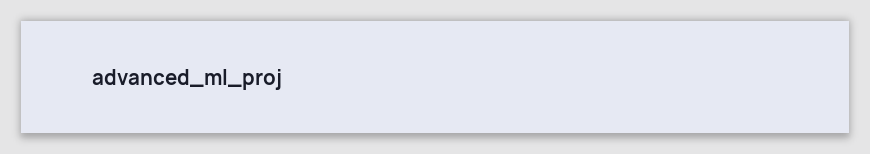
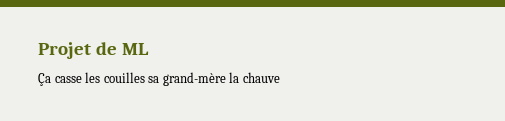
[92,69,282,90] advanced_ml_proj -> [38,42,149,59] [38,72,280,86] Projet de ML // Ça casse les couilles sa grand-mère la chauve

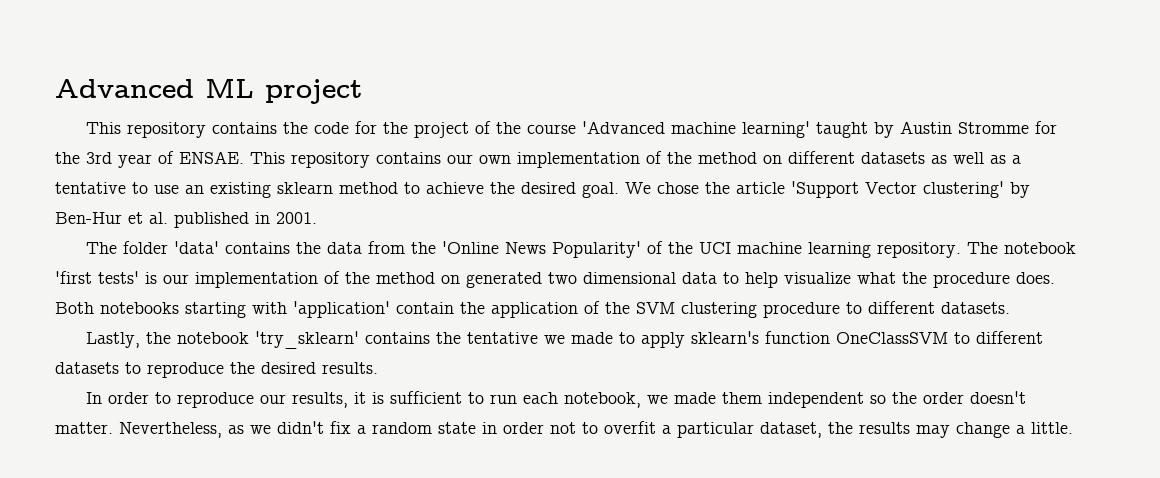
[38,42,117,59] Projet de -> [55,79,194,98] Advanced
[38,72,280,86] // Ça casse les couilles sa grand-mère la chauve -> [265,79,363,104] [85,121,1057,138] [55,151,1021,168] [55,181,1030,198] [55,212,317,228] [85,241,1076,258] [55,271,1055,288] [55,301,1010,318] [85,331,1043,349] [55,362,378,378] [85,391,1026,408] [55,421,1073,438] project // This repository contains the code for the project of the course 'Advanced machine learning' taught by Austin Stromme for the 3rd year of ENSAE. This repository contains our own implementation of the method on different datasets as well as a tentative to use an existing sklearn method to achieve the desired goal. We chose the article 'Support Vector clustering' by Ben-Hur et al. published in 2001. // The folder 'data' contains the data from the 'Online News Popularity' of the UCI machine learning repository. The notebook 'first tests' is our implementation of the method on generated two dimensional data to help visualize what the procedure does. Both notebooks starting with 'application' contain the application of the SVM clustering procedure to different datasets. // Lastly, the notebook 'try_sklearn' contains the tentative we made to apply sklearn's function OneClassSVM to different datasets to reproduce the desired results. // In order to reproduce our results, it is sufficient to run each notebook, we made them independent so the order doesn't matter. Nevertheless, as we didn't fix a random state in order not to overfit a particular dataset, the results may change a little.

